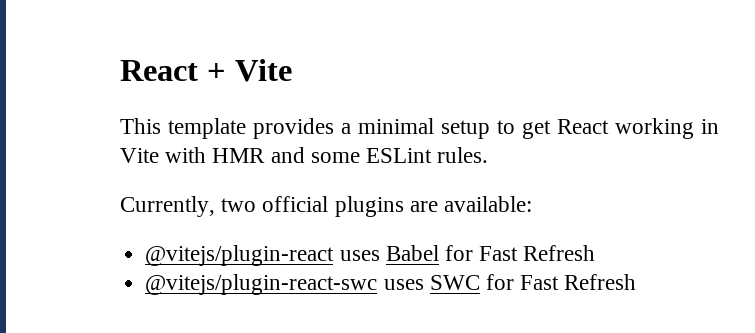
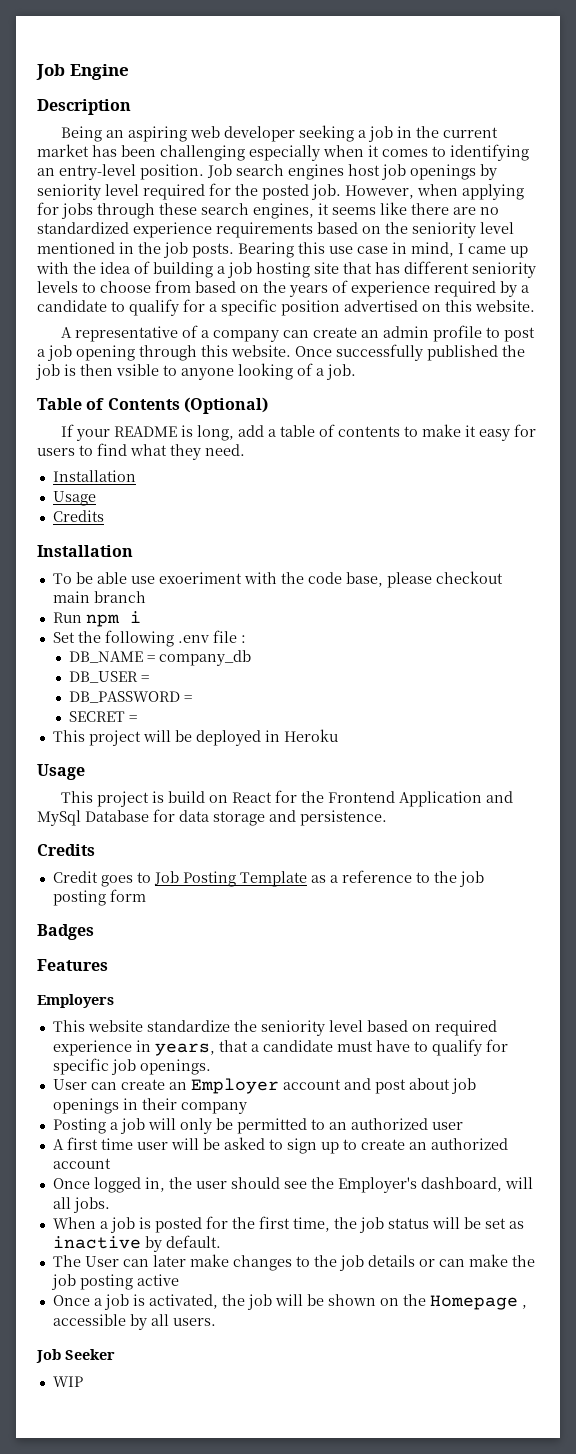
[120,59,292,82] [120,118,719,139] [120,147,489,163] [120,196,533,217] [145,245,596,266] [145,274,637,295] React + Vite // This template provides a minimal setup to get React working in Vite with HMR and some ESLint rules. // Currently, two official plugins are available: // @vitejs/plugin-react uses Babel for Fast Refresh // @vitejs/plugin-react-swc uses SWC for Fast Refresh -> [36,64,129,80] [37,99,131,115] [60,125,498,142] [37,144,529,161] [37,164,497,180] [37,183,524,200] [37,202,499,219] [37,222,514,238] [37,242,528,258] [36,261,536,278] [37,280,529,297] [37,299,535,316] [60,325,535,342] [37,344,525,361] [35,363,356,380] [37,397,268,414] [60,424,536,441] [37,443,245,460] [52,470,136,482] [52,491,96,506] [52,510,104,522] [37,545,133,557] [52,571,503,588] [52,591,146,603] [52,611,141,627] [52,630,246,647] [68,650,251,666] [68,671,149,683] [68,691,192,703] [68,711,137,722] [52,729,338,746] [37,764,85,780] [60,790,513,807] [37,809,387,826] [37,844,95,856] [52,870,484,887] [52,889,146,906] [37,924,94,940] [37,959,108,971] [37,994,114,1008] [52,1020,497,1036] [52,1039,508,1056] [52,1058,211,1075] [52,1078,476,1094] [52,1098,247,1114] [52,1118,463,1134] [52,1137,508,1154] [52,1158,111,1169] [52,1177,533,1193] [52,1197,110,1213] [52,1216,524,1233] [52,1235,221,1252] [52,1254,535,1271] [50,1274,179,1290] [52,1294,527,1310] [52,1314,216,1330] [36,1349,115,1363] [52,1376,83,1387] Job Engine // Description // Being an aspiring web developer seeking a job in the current market has been challenging especially when it comes to identifying an entry-level position. Job search engines host job openings by seniority level required for the posted job. However, when applying for jobs through these search engines, it seems like there are no standardized experience requirements based on the seniority level mentioned in the job posts. Bearing this use case in mind, I came up with the idea of building a job hosting site that has different seniority levels to choose from based on the years of experience required by a candidate to qualify for a specific position advertised on this website. // A representative of a company can create an admin profile to post a job opening through this website. Once successfully published the job is then vsible to anyone looking of a job. // Table of Contents (Optional) // If your README is long, add a table of contents to make it easy for users to find what they need. // Installation // Usage // Credits // Installation // To be able use exoeriment with the code base, please checkout main branch // Run npm i // Set the following .env file : // DB_NAME = company_db // DB_USER = // DB_PASSWORD = // SECRET = // This project will be deployed in Heroku // Usage // This project is build on React for the Frontend Application and MySql Database for data storage and persistence. // Credits // Credit goes to Job Posting Template as a reference to the job posting form // Badges // Features // Employers // This website standardize the seniority level based on required experience in years, that a candidate must have to qualify for specific job openings. // User can create an Employer account and post about job openings in their company // Posting a job will only be permitted to an authorized user // A first time user will be asked to sign up to create an authorized account // Once logged in, the user should see the Employer's dashboard, will all jobs. // When a job is posted for the first time, the job status will be set as inactive by default. // The User can later make changes to the job details or can make the job posting active // Once a job is activated, the job will be shown on the Homepage , accessible by all users. // Job Seeker // WIP

